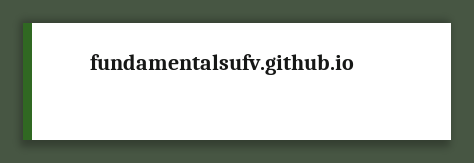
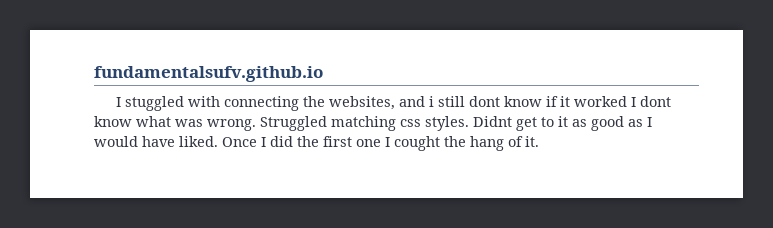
(354, 64) none -> [115,96,671,111] [94,116,652,131] [94,136,539,151] // I stuggled with connecting the websites, and i still dont know if it worked I dont know what was wrong. Struggled matching css styles. Didnt get to it as good as I would have liked. Once I did the first one I cought the hang of it.

